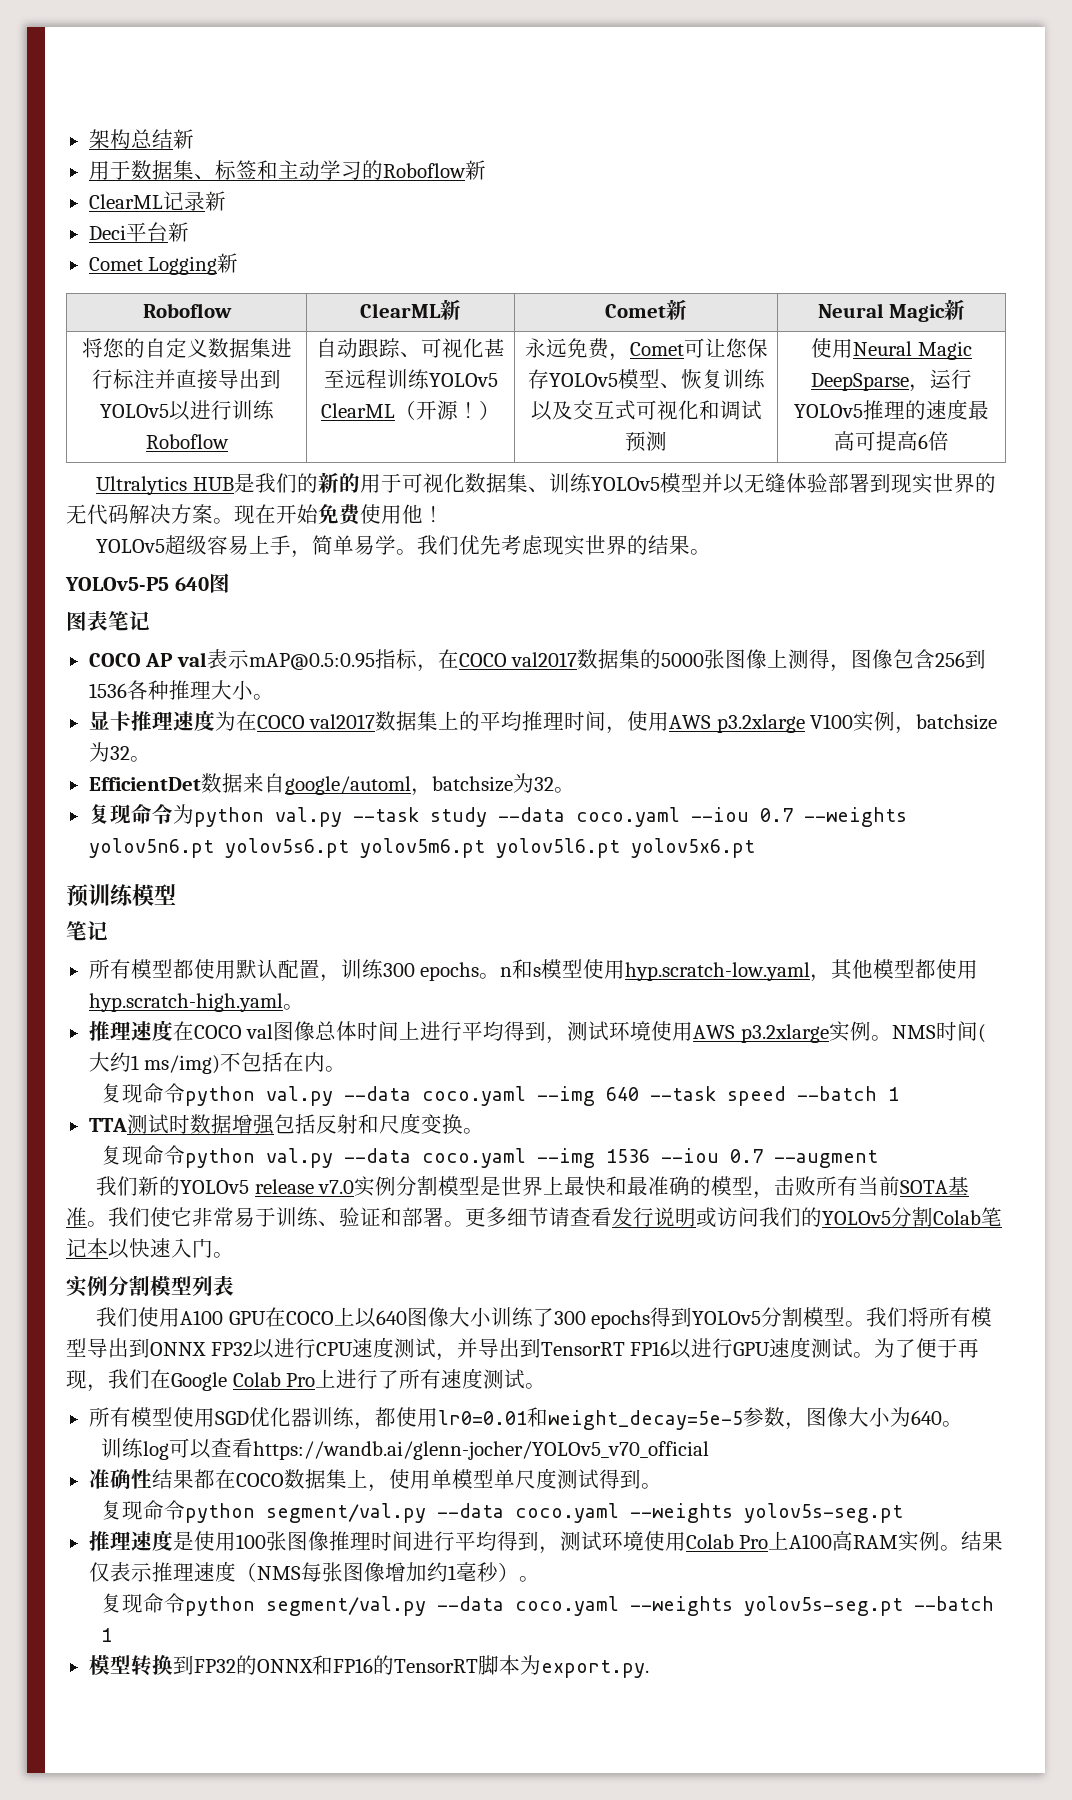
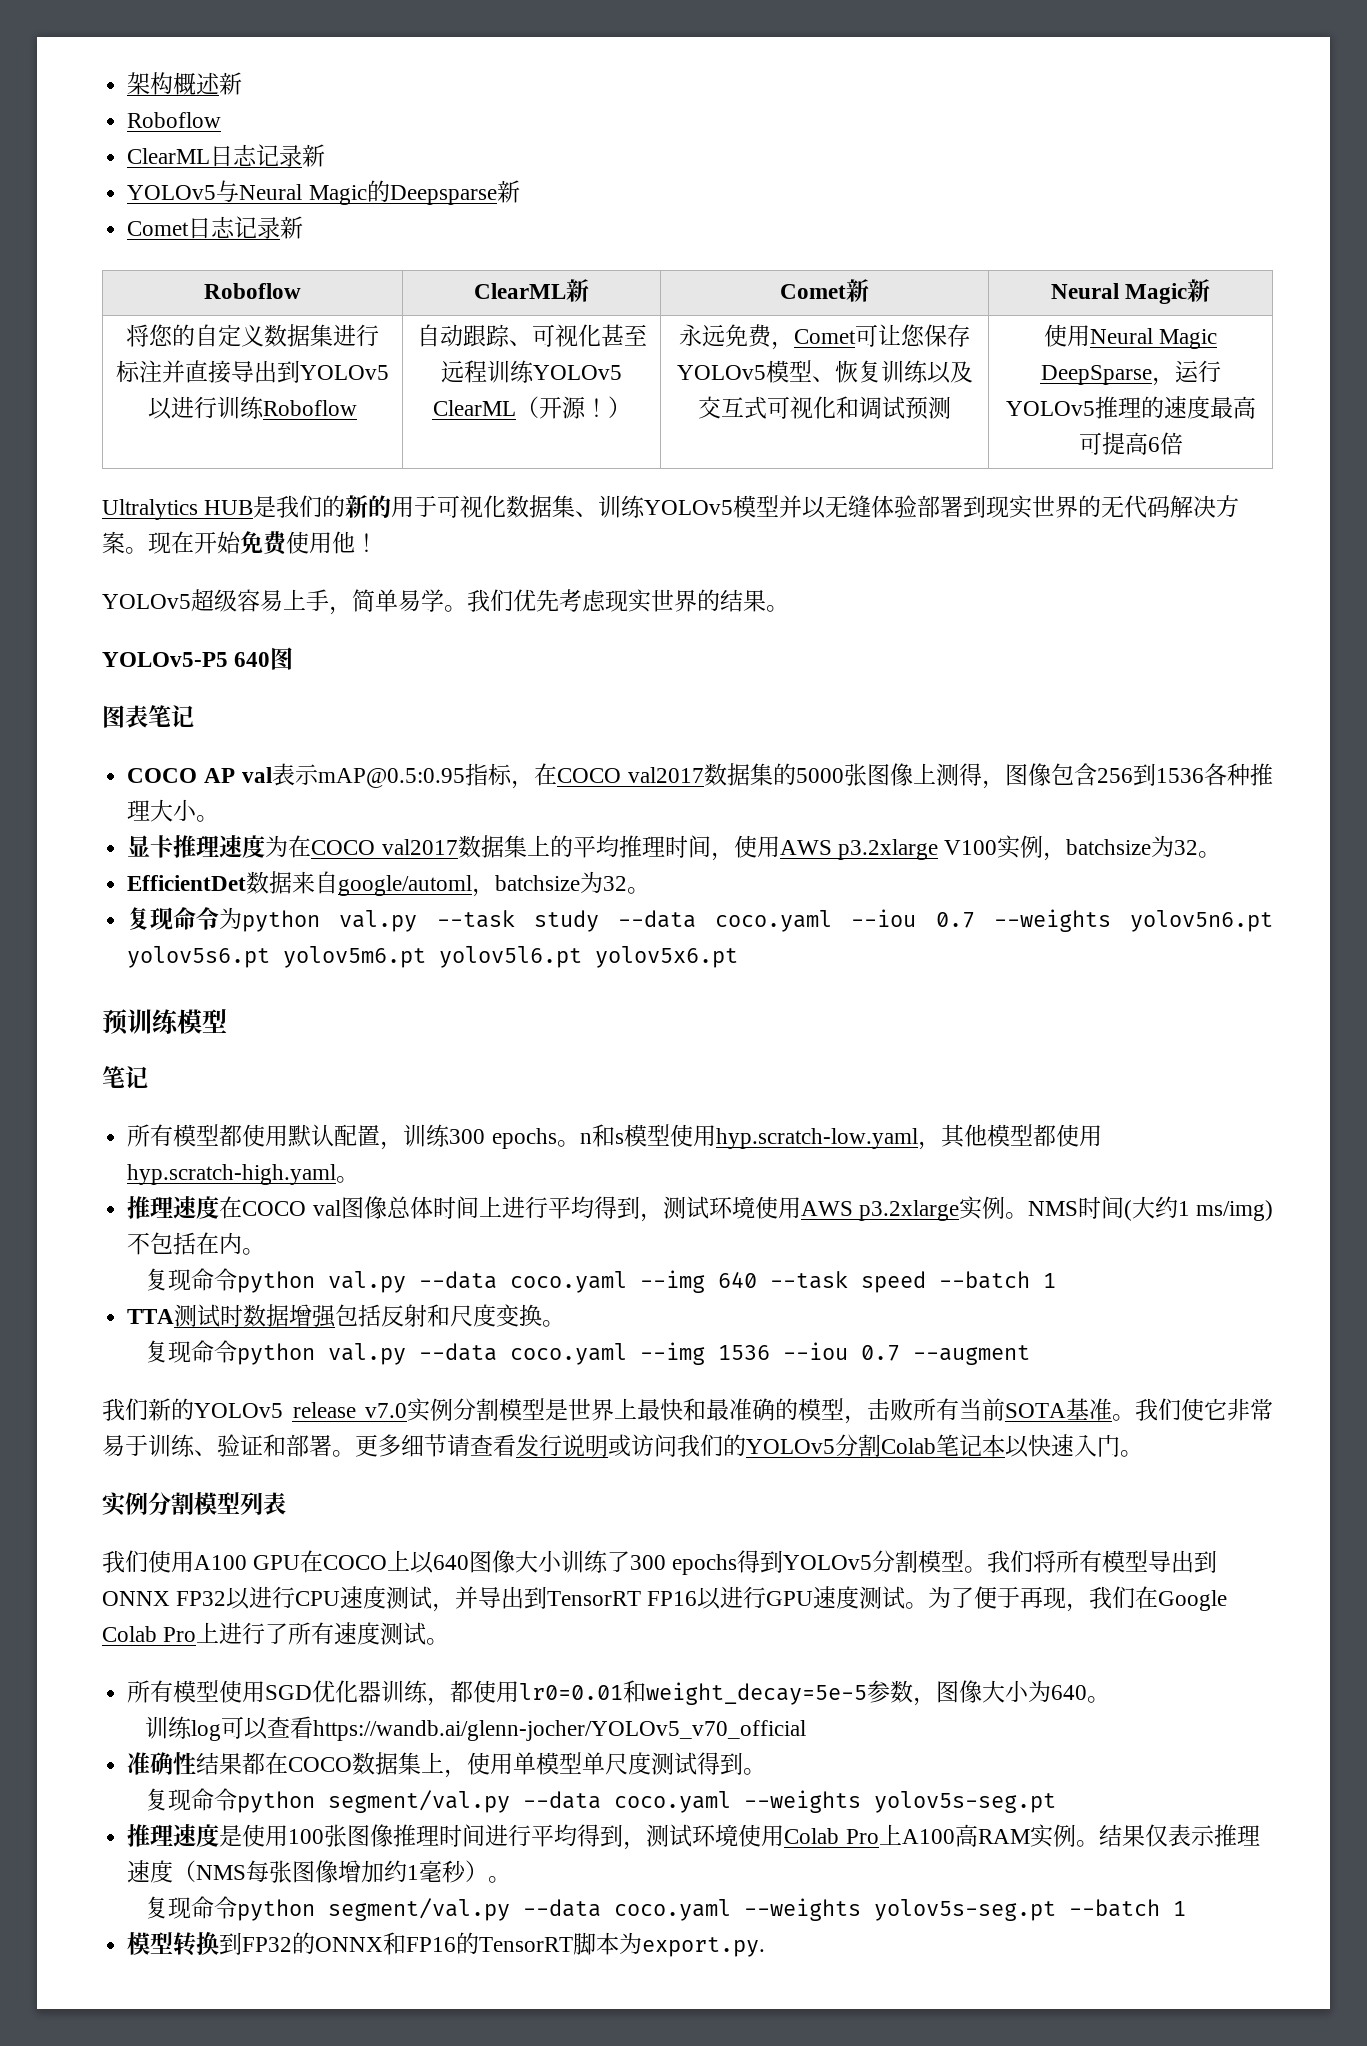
[130,129,194,149] [88,160,486,180] [88,191,226,211] [88,222,168,242] 总结新 // 用于数据集、标签和主动学习的Roboflow新 // ClearML记录新 // Deci平台 -> [173,72,243,95] [127,112,222,128] [127,144,326,167] [127,180,497,205] 概述新 // Roboflow // ClearML日志记录新 // YOLOv5与Neural Magic的Deepsparse
[148,256,218,275] Logging -> [188,216,281,239] 日志记录

